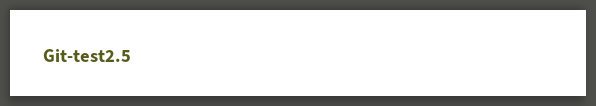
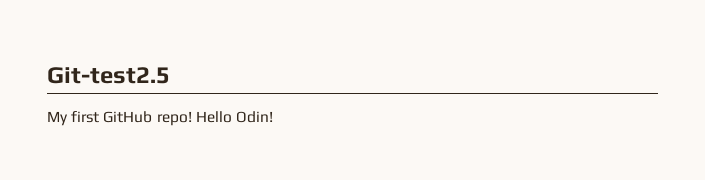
(131, 55) none -> [47,111,273,126] // My first GitHub repo! Hello Odin!

